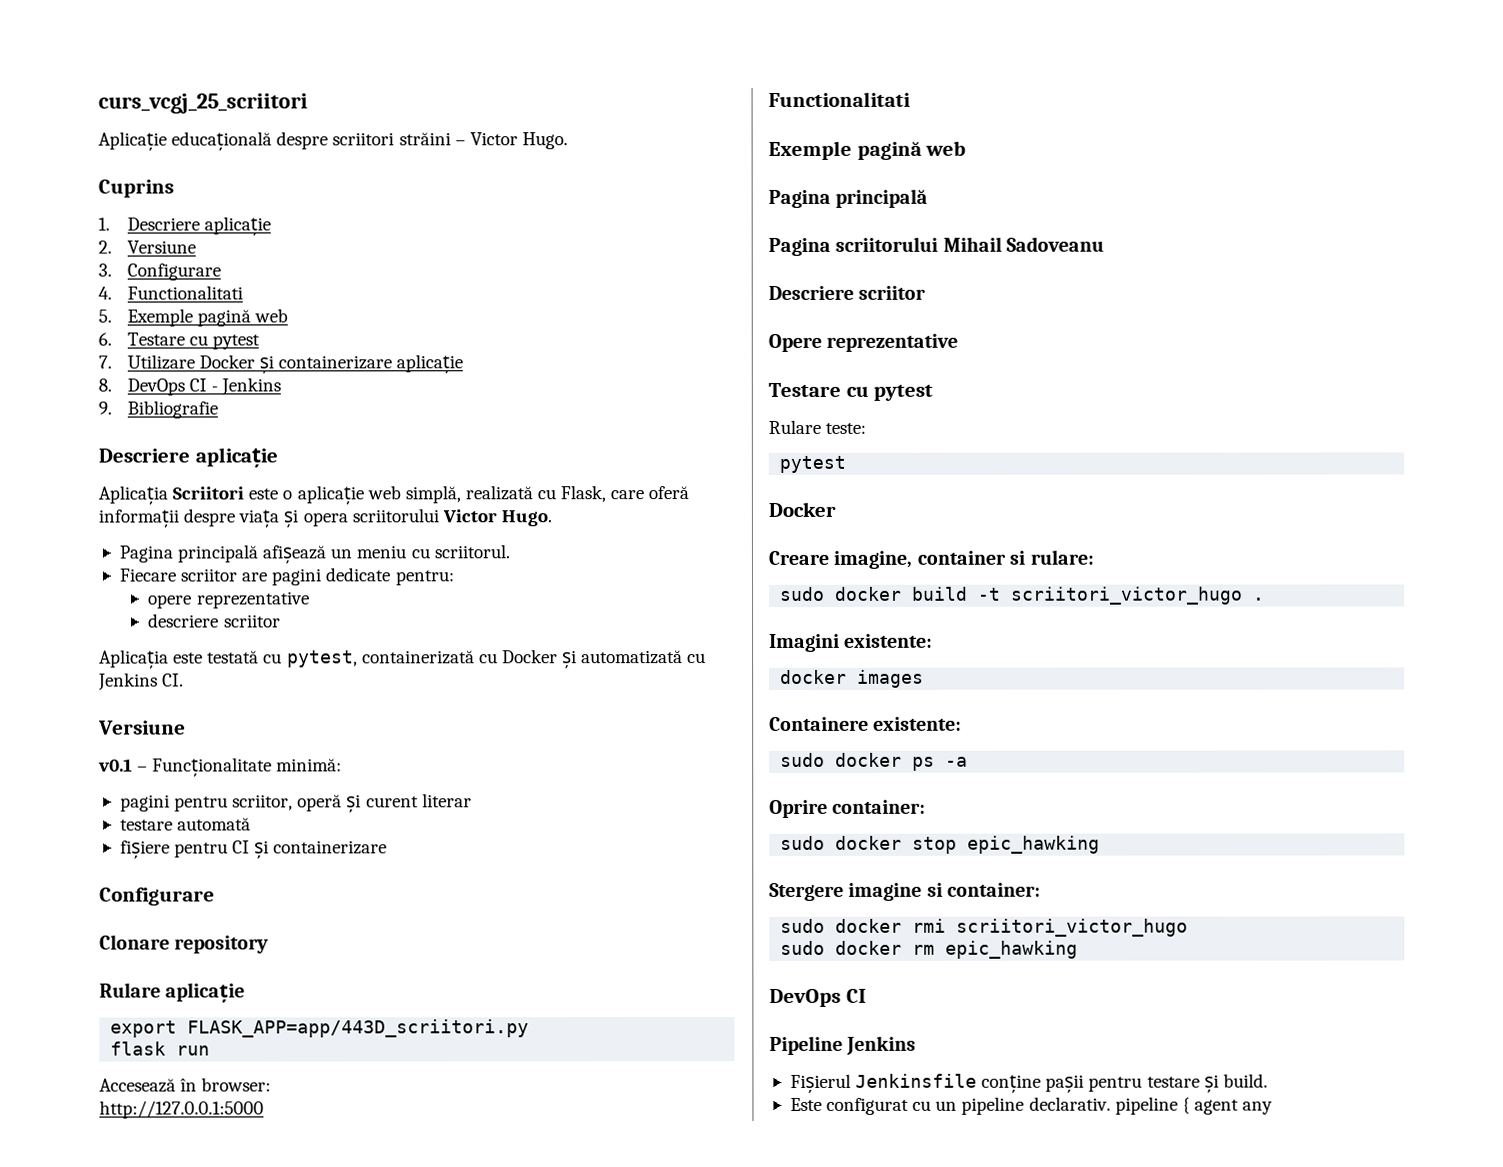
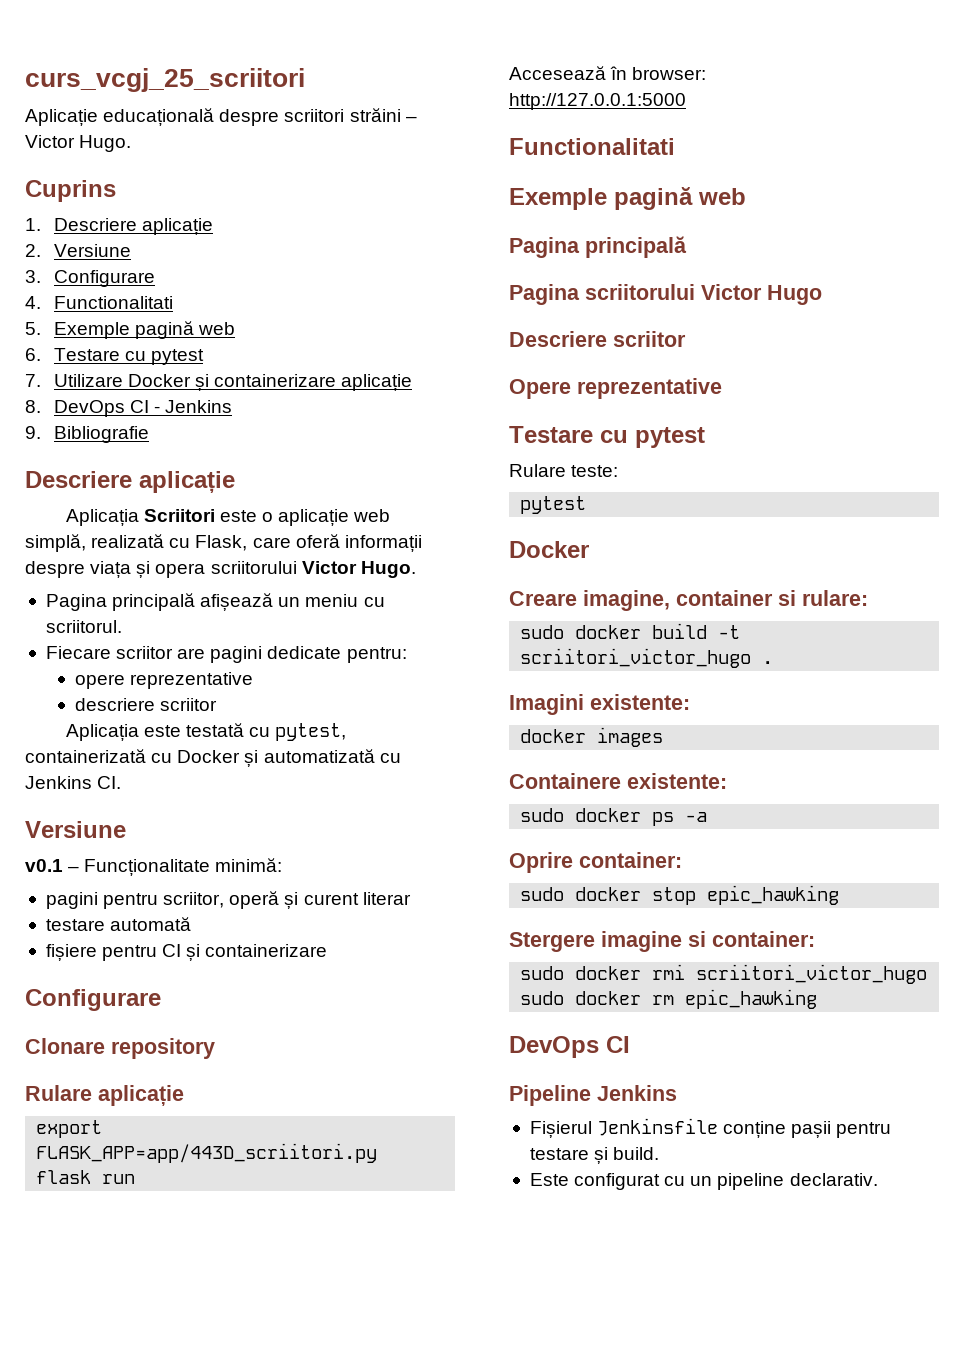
[942,236,1105,252] Mihail Sadoveanu -> [701,284,822,305] Victor Hugo
[1114,1096,1274,1115] pipeline { agent any -> (878, 1179) none

